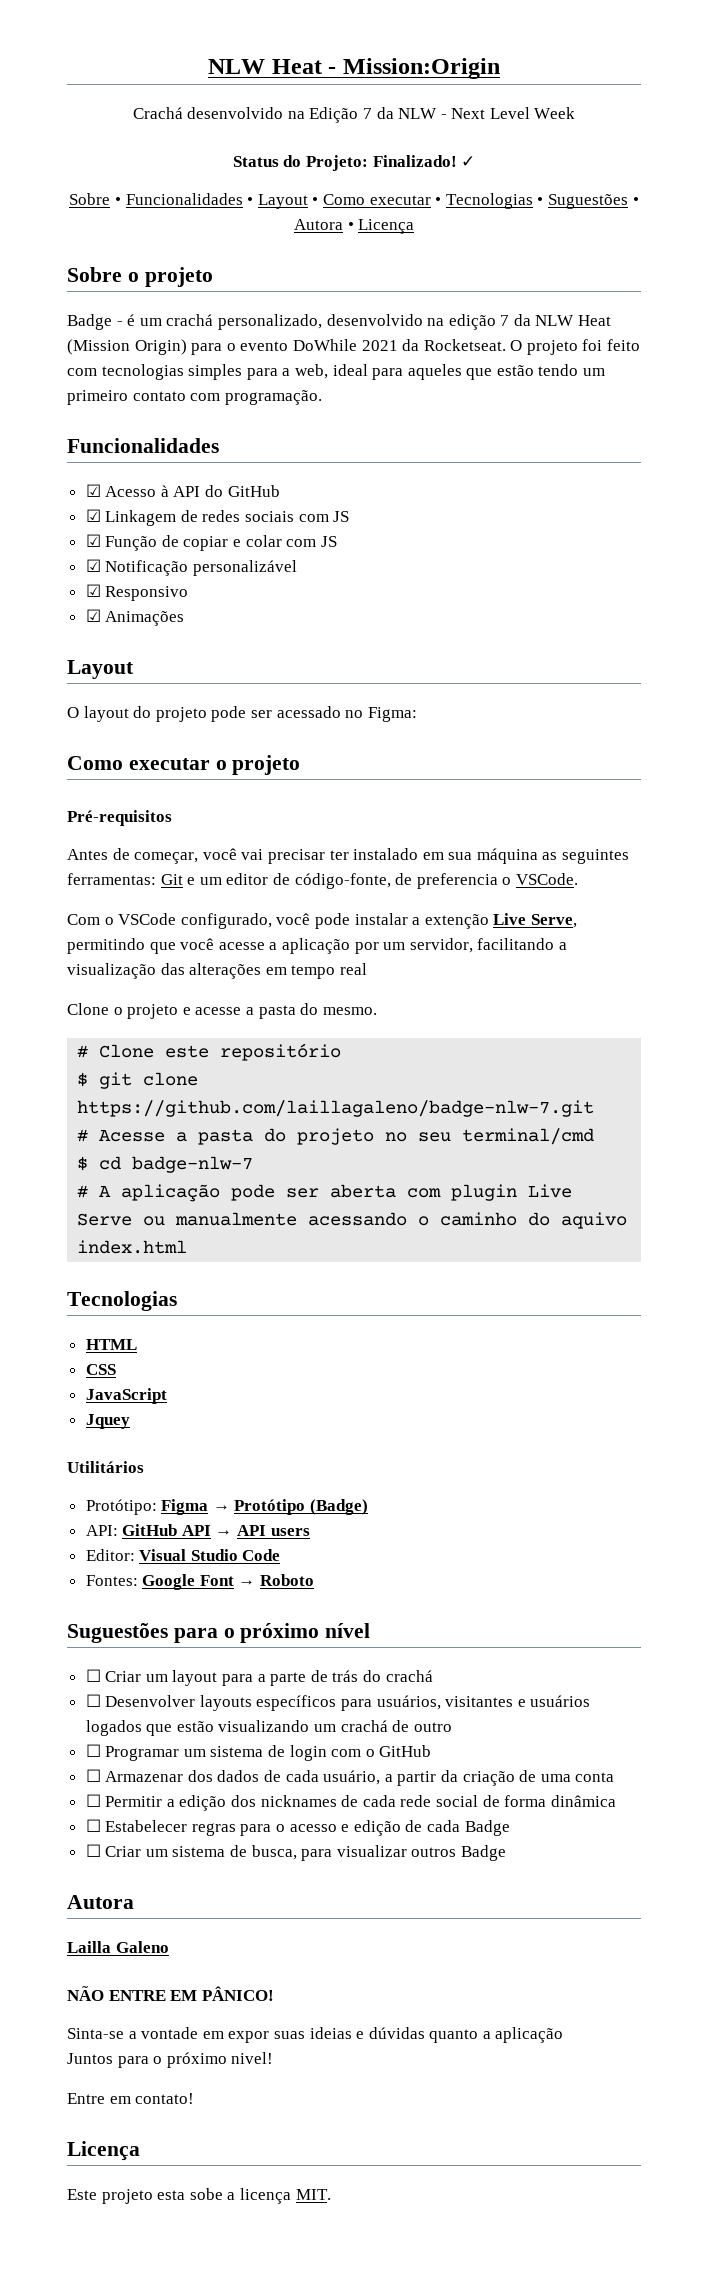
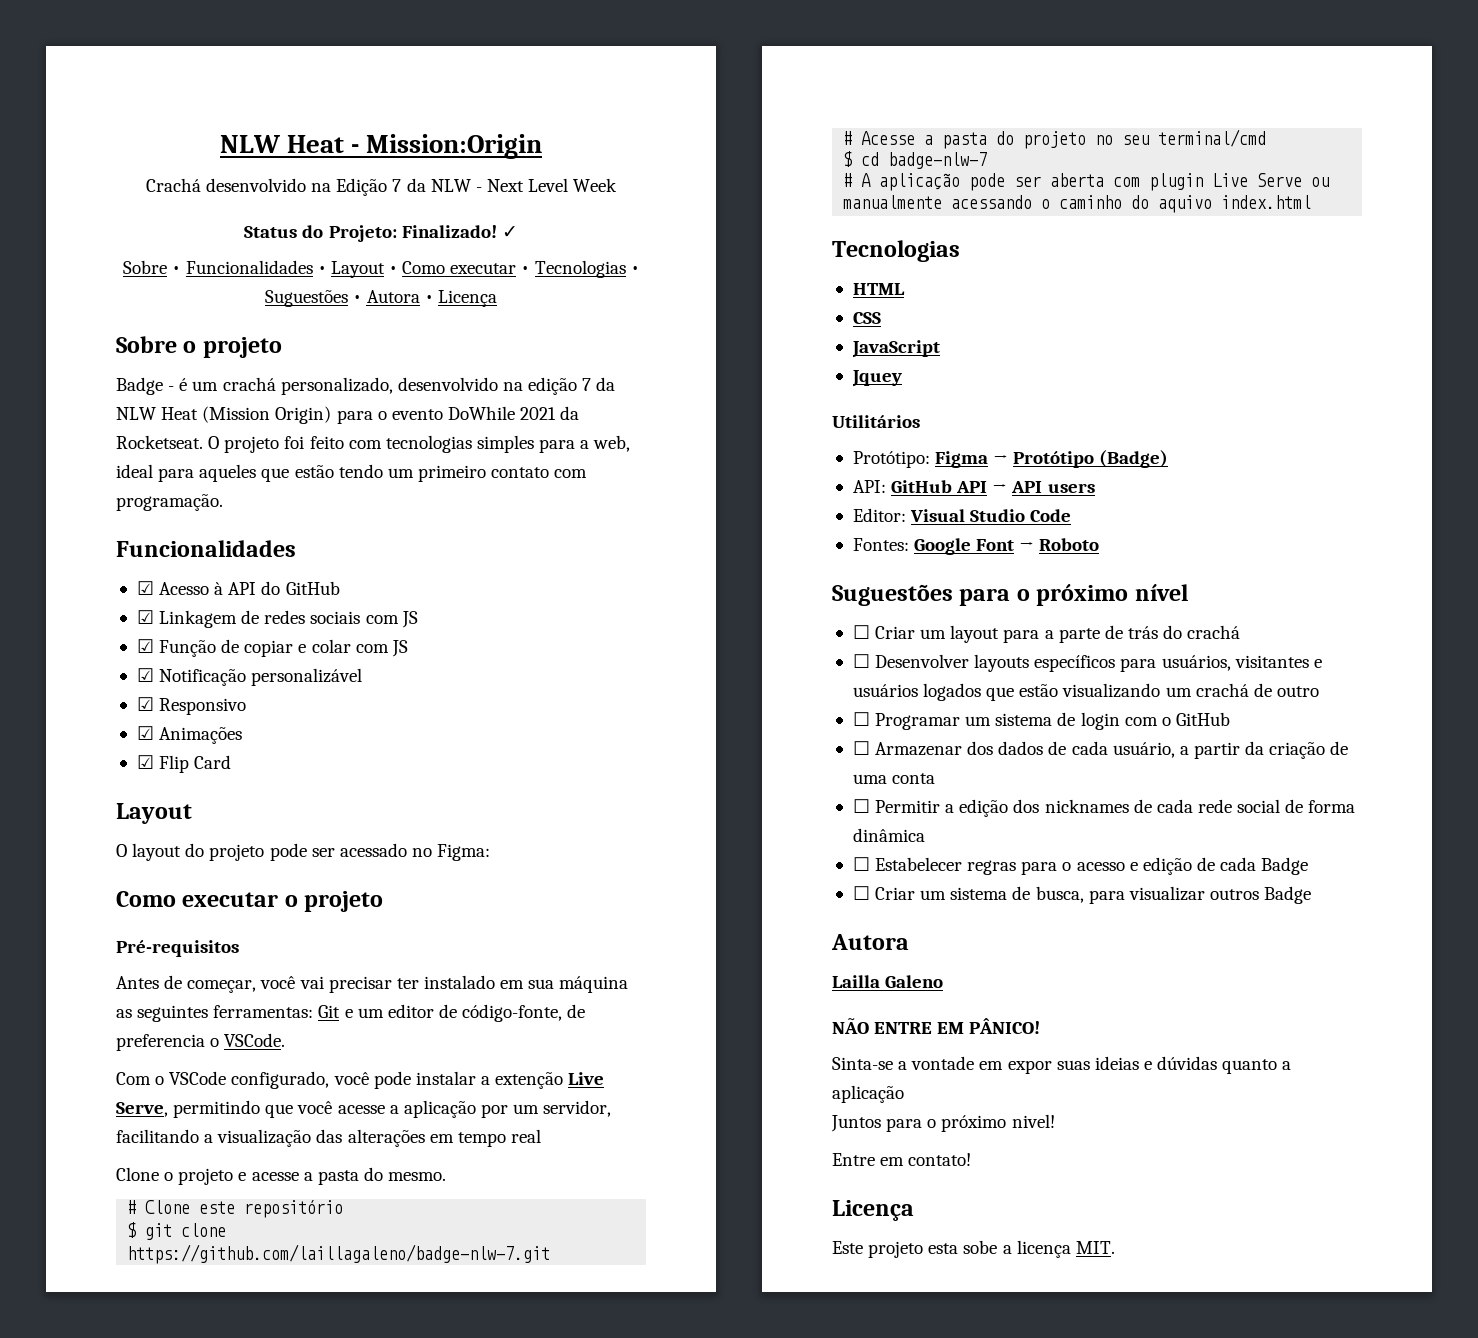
(185, 618) none -> [136,755,232,773] // ☑ Flip Card

